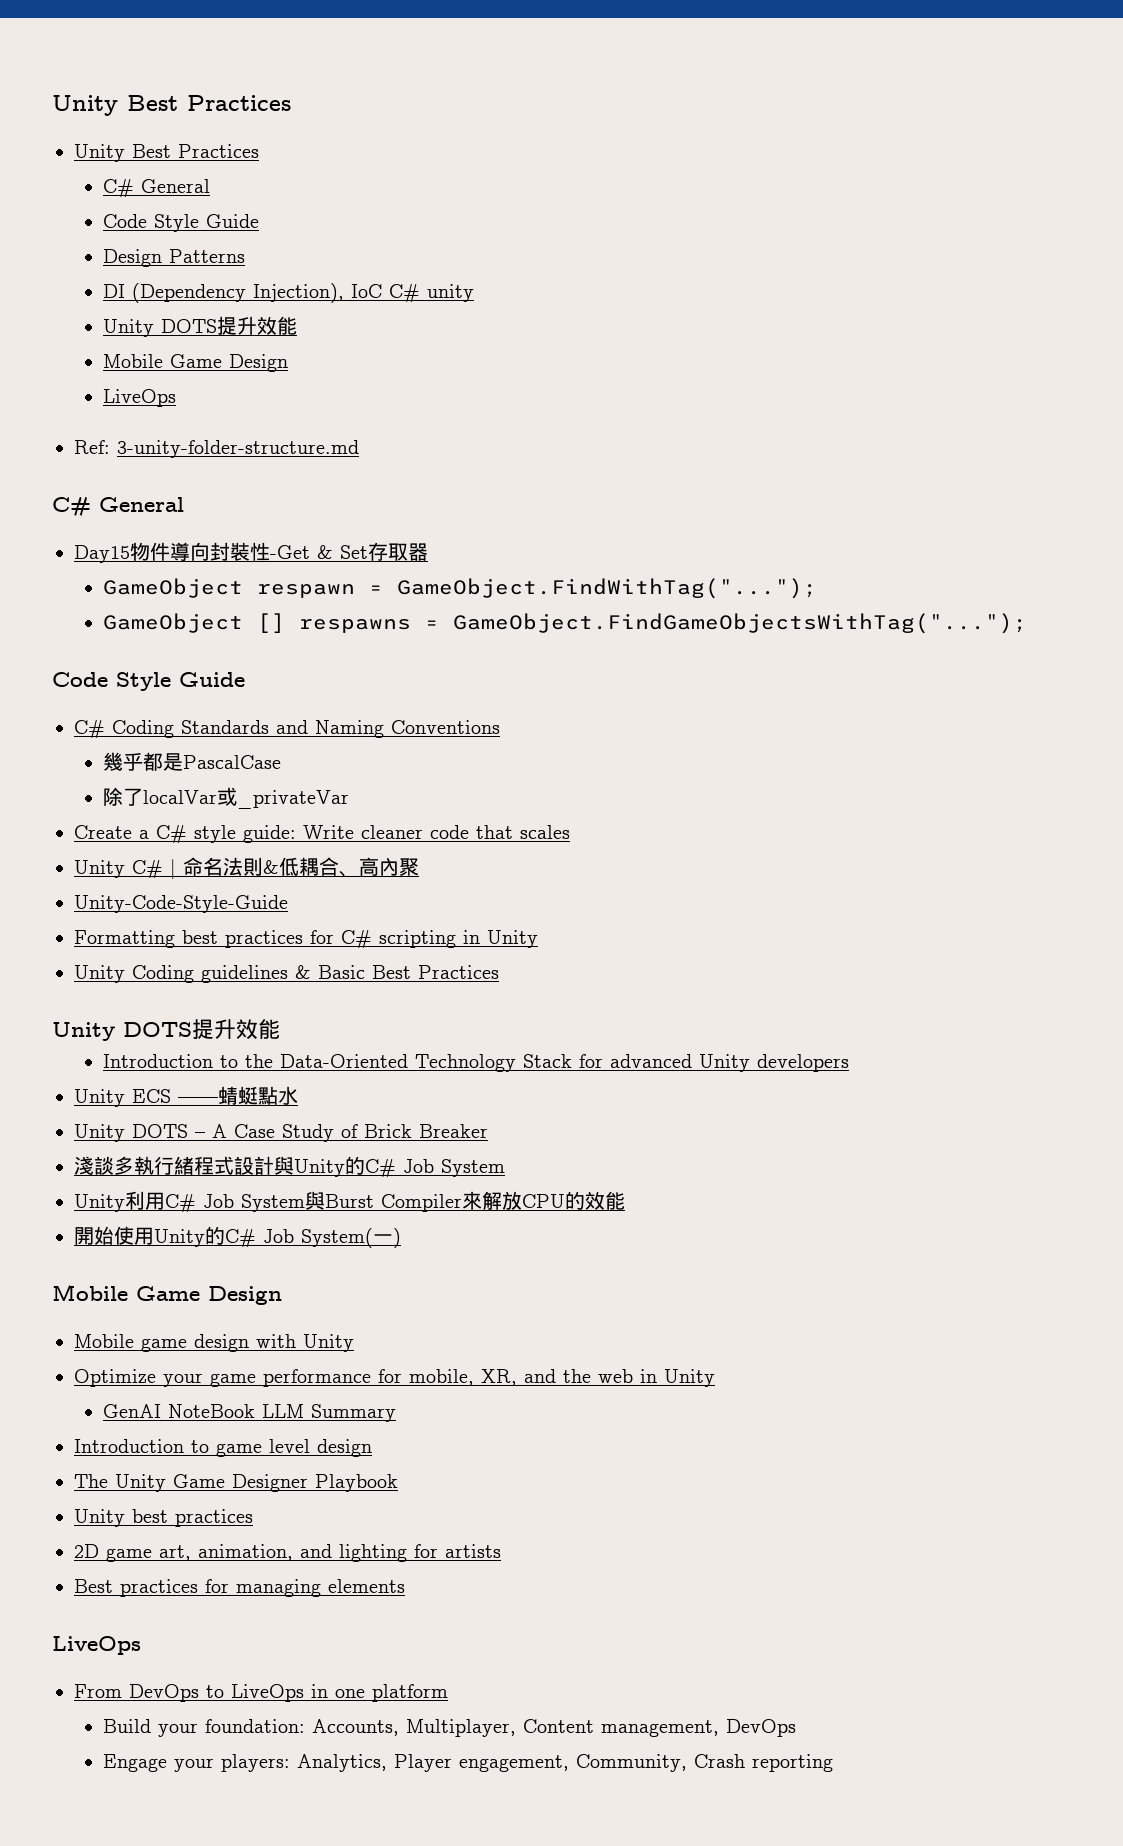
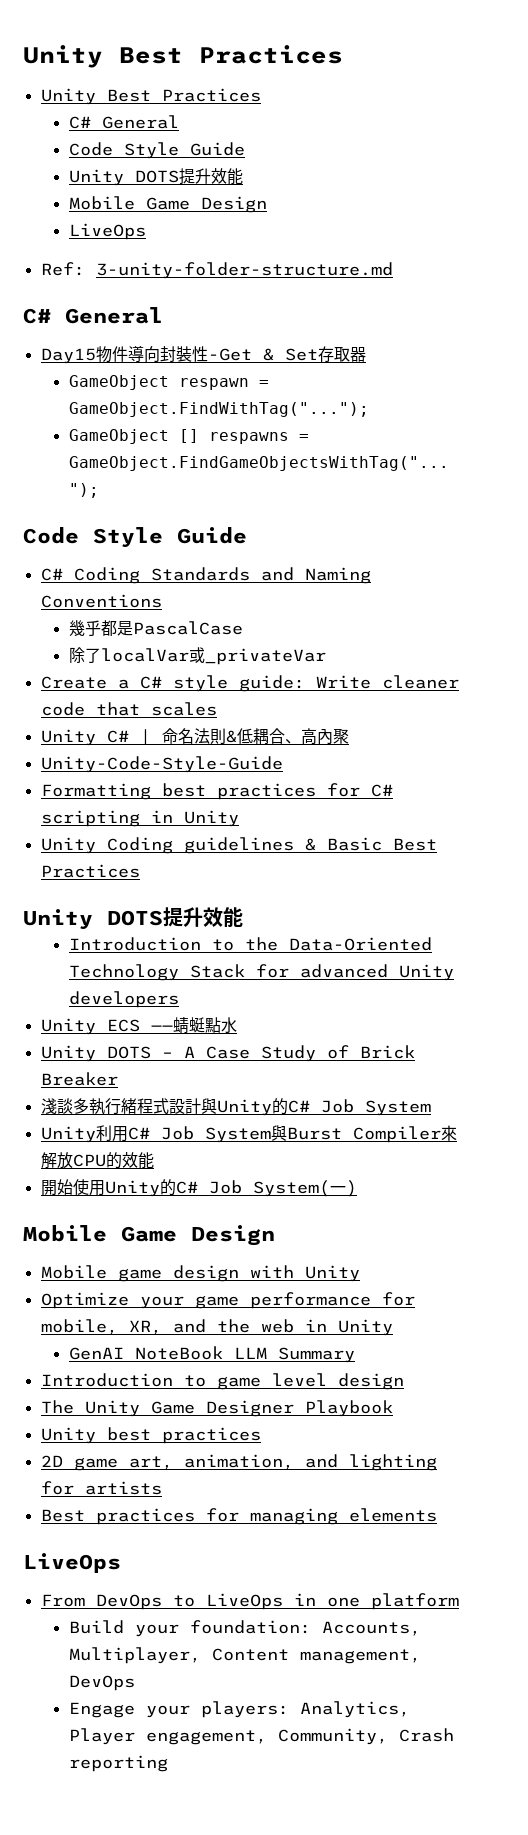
[102,249,245,267] [102,283,474,303] // Design Patterns // DI (Dependency Injection), IoC C# unity -> (245, 149) none

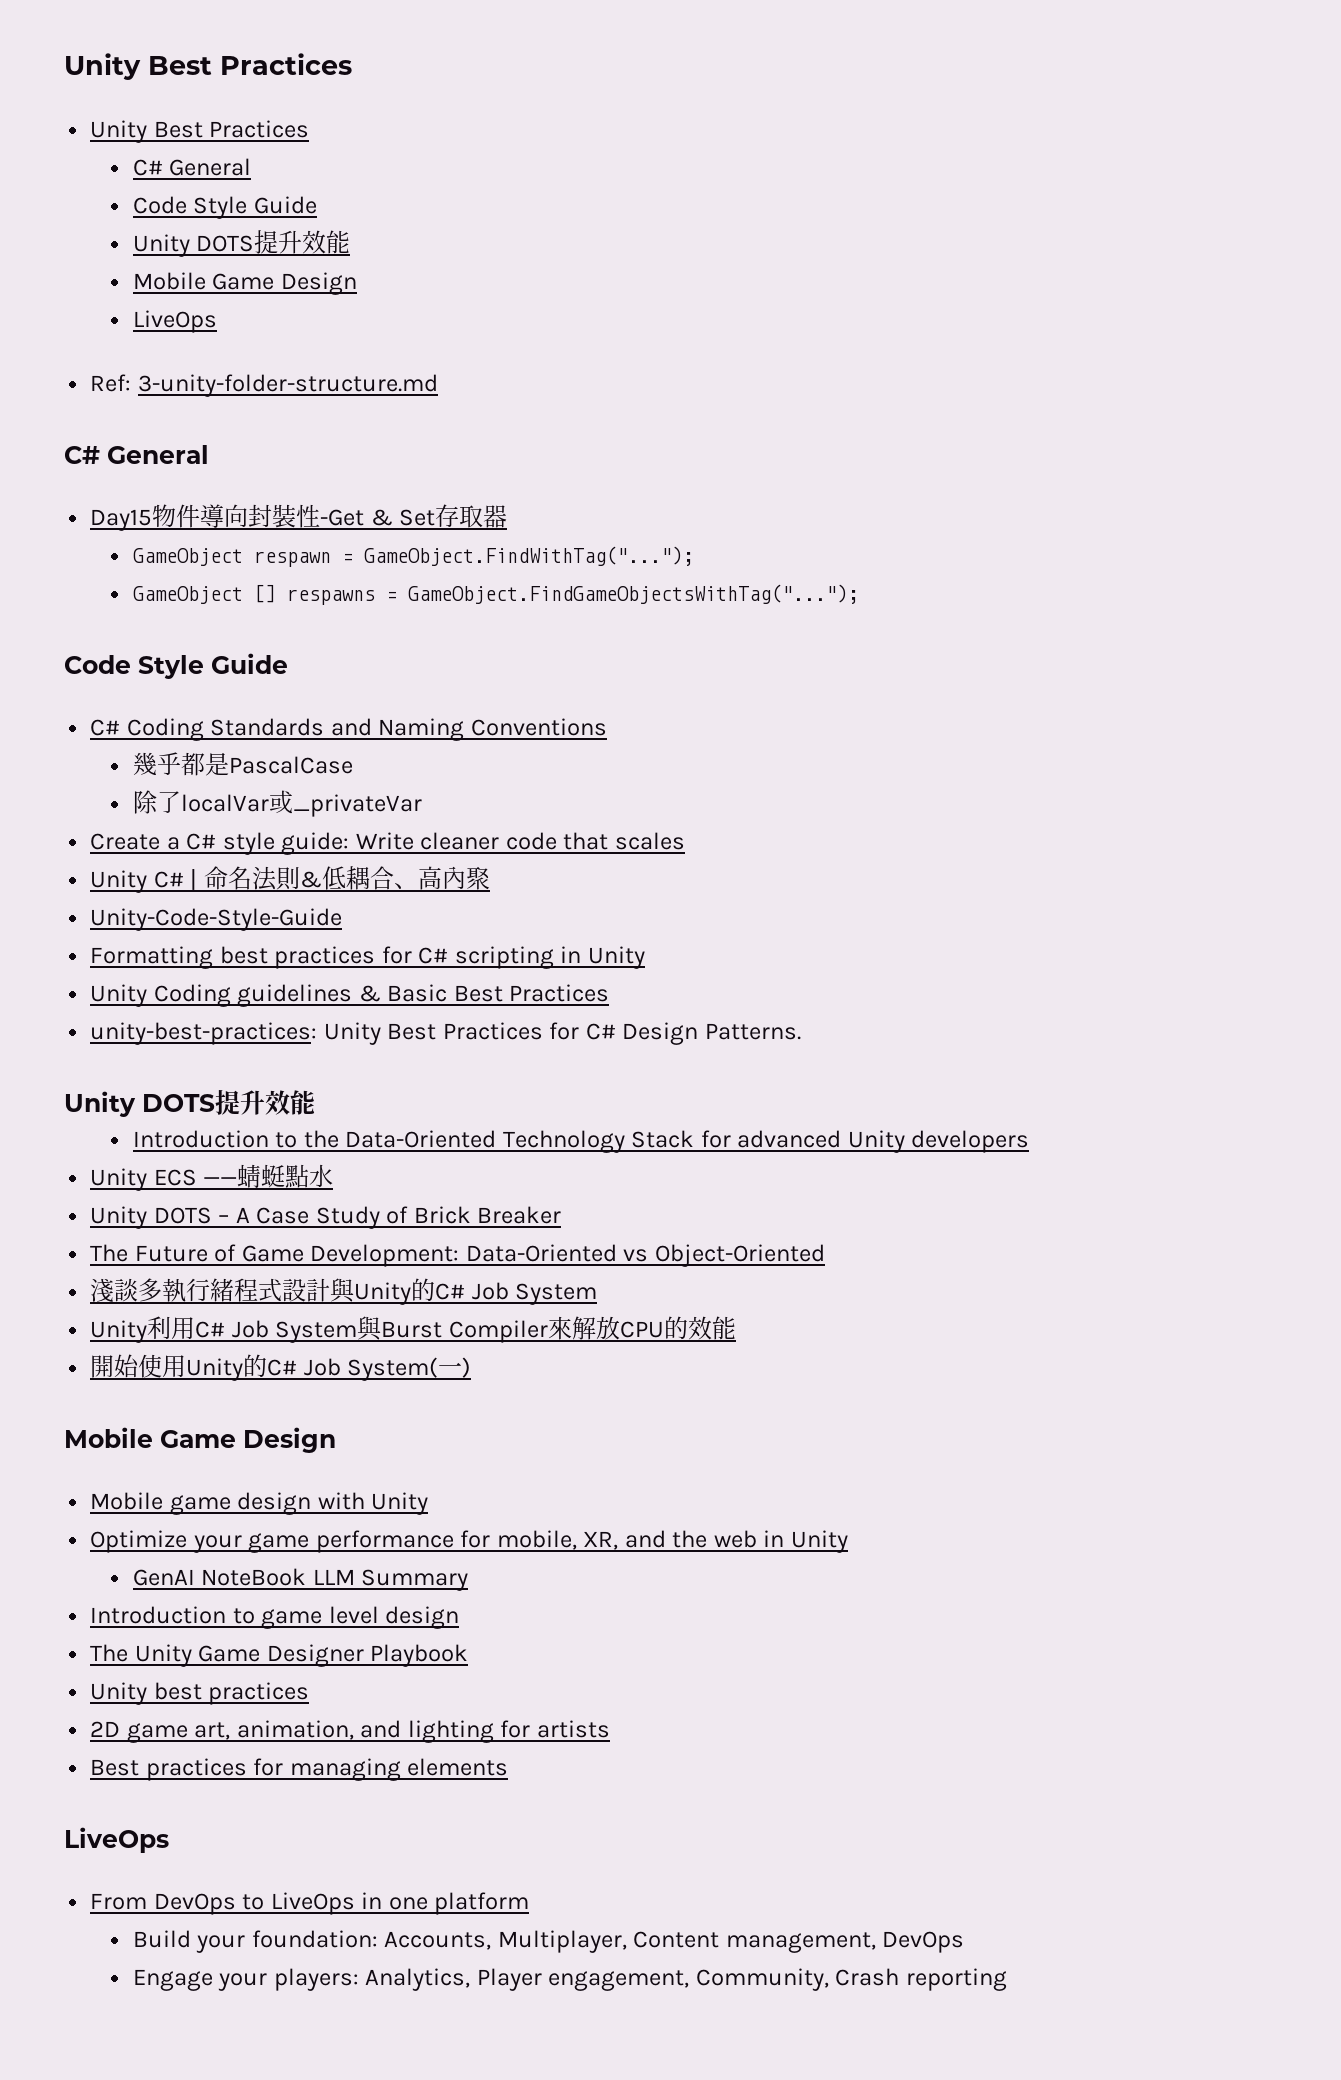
(140, 871) none -> [90,1022,801,1045] // unity-best-practices: Unity Best Practices for C# Design Patterns.
(118, 1079) none -> [90,1244,825,1267] // The Future of Game Development: Data-Oriented vs Object-Oriented

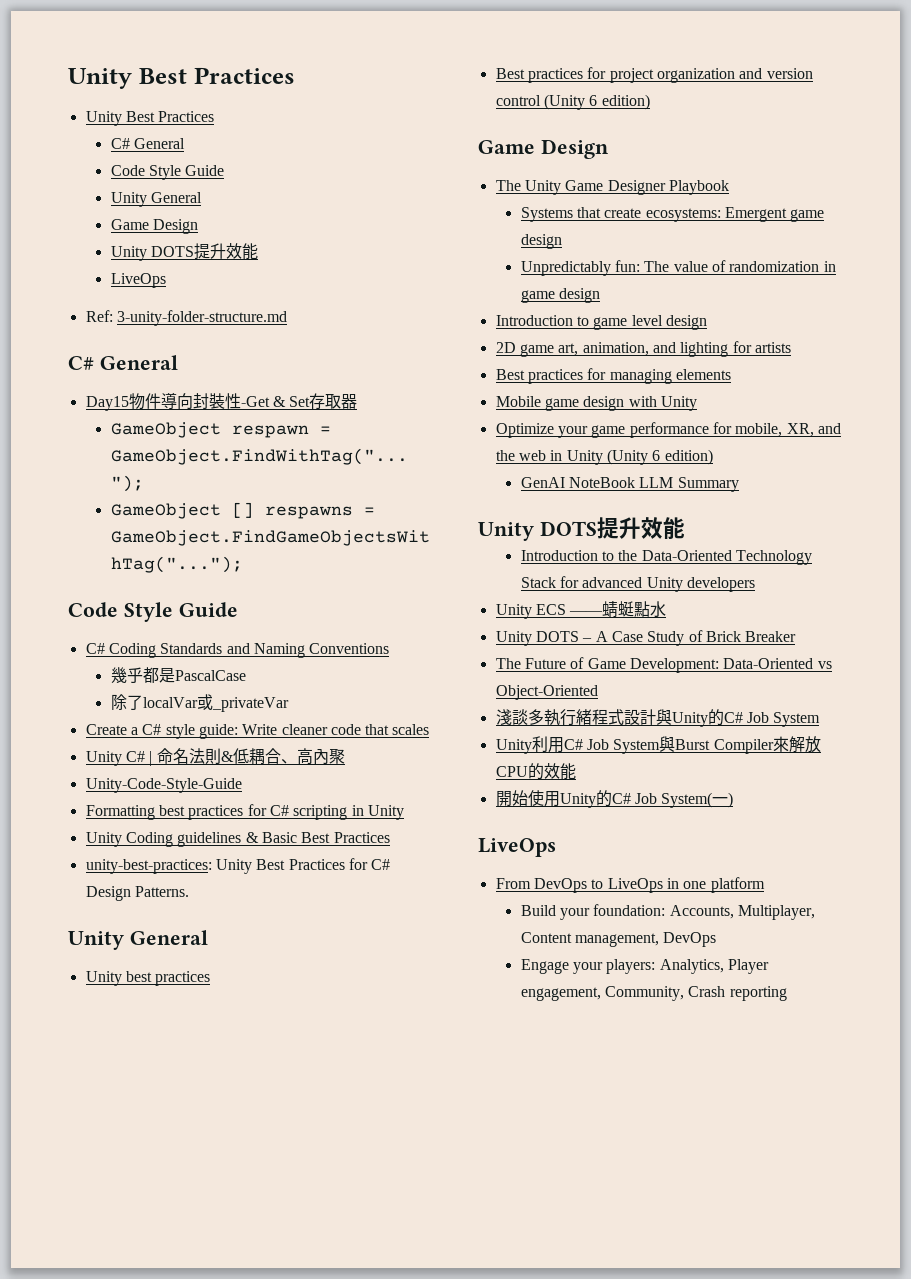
[132,230,351,257] [132,272,357,295] // Unity DOTS提升效能 // Mobile Game Design -> [110,192,202,207] [110,219,198,234] [110,243,258,261] // Unity General // Game Design // Unity DOTS提升效能
(801, 1031) none -> [68,930,208,950] [85,971,211,986] [495,67,813,83] [495,94,650,110] [478,139,609,159] [495,180,729,195] [520,207,825,222] [520,234,562,249] [520,260,836,276] [520,288,600,303] [495,315,707,330] [495,341,791,357] [495,368,731,384] [495,396,697,411] [495,422,841,438] [495,449,713,465] [520,477,739,492] // Unity General // Unity best practices // Best practices for project organization and version control (Unity 6 edition) // Game Design // The Unity Game Designer Playbook // Systems that create ecosystems: Emergent game design // Unpredictably fun: The value of randomization in game design // Introduction to game level design // 2D game art, animation, and lighting for artists // Best practices for managing elements // Mobile game design with Unity // Optimize your game performance for mobile, XR, and the web in Unity (Unity 6 edition) // GenAI NoteBook LLM Summary
[64,1427,336,1453] [90,1492,429,1515] [90,1530,848,1553] [132,1568,469,1591] [90,1606,460,1629] [90,1644,469,1667] [90,1682,310,1705] [90,1720,610,1743] [90,1758,509,1781] // Mobile Game Design // Mobile game design with Unity // Optimize your game performance for mobile, XR, and the web in Unity // GenAI NoteBook LLM Summary // Introduction to game level design // The Unity Game Designer Playbook // Unity best practices // 2D game art, animation, and lighting for artists // Best practices for managing elements -> (734, 800) none

